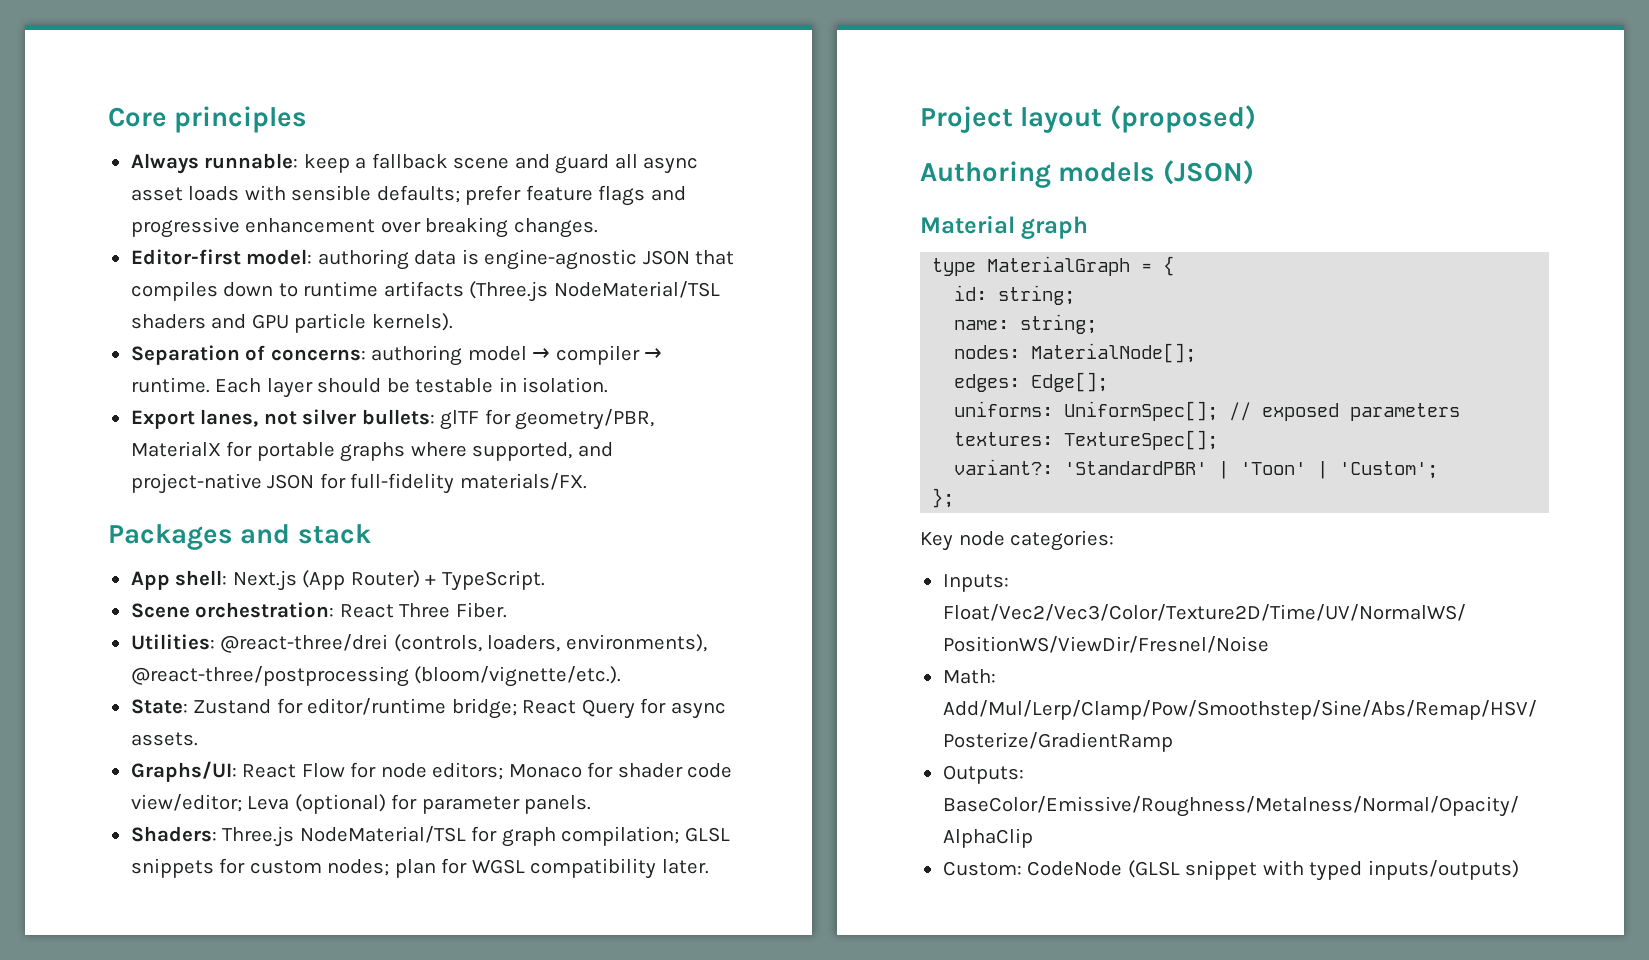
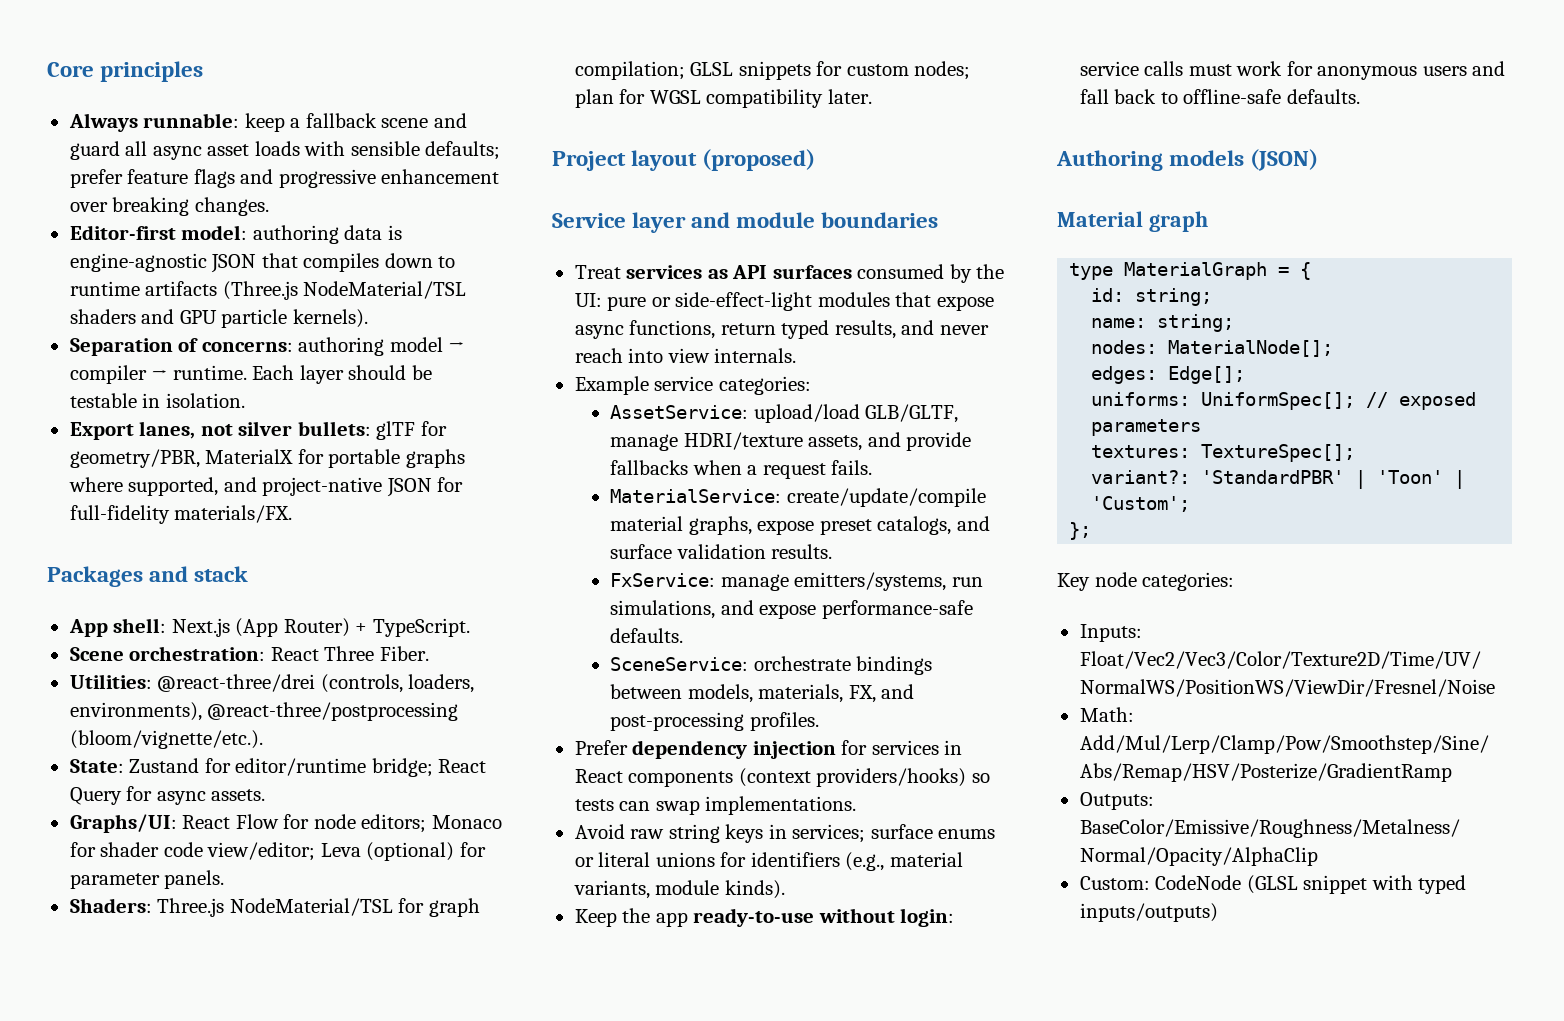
(1256, 119) none -> [552,212,939,233] [574,264,1005,283] [574,292,994,311] [574,320,989,339] [574,348,797,363] [574,376,811,395] [610,404,959,423] [610,432,972,451] [610,460,873,479] [610,488,986,507] [610,516,990,535] [610,544,833,559] [610,572,983,591] [610,600,973,619] [610,628,684,643] [610,656,933,675] [610,684,915,703] [610,712,819,731] [574,740,963,759] [574,768,990,787] [574,796,857,815] [574,824,996,843] [574,852,963,871] [573,880,785,899] [574,908,955,927] [1079,61,1506,80] [1079,89,1360,104] // Service layer and module boundaries // Treat services as API surfaces consumed by the UI: pure or side-effect-light modules that expose async functions, return typed results, and never reach into view internals. // Example service categories: // AssetService: upload/load GLB/GLTF, manage HDRI/texture assets, and provide fallbacks when a request fails. // MaterialService: create/update/compile material graphs, expose preset catalogs, and surface validation results. // FxService: manage emitters/systems, run simulations, and expose performance-safe defaults. // SceneService: orchestrate bindings between models, materials, FX, and post-processing profiles. // Prefer dependency injection for services in React components (context providers/hooks) so tests can swap implementations. // Avoid raw string keys in services; surface enums or literal unions for identifiers (e.g., material variants, module kinds). // Keep the app ready-to-use without login: service calls must work for anonymous users and fall back to offline-safe defaults.

